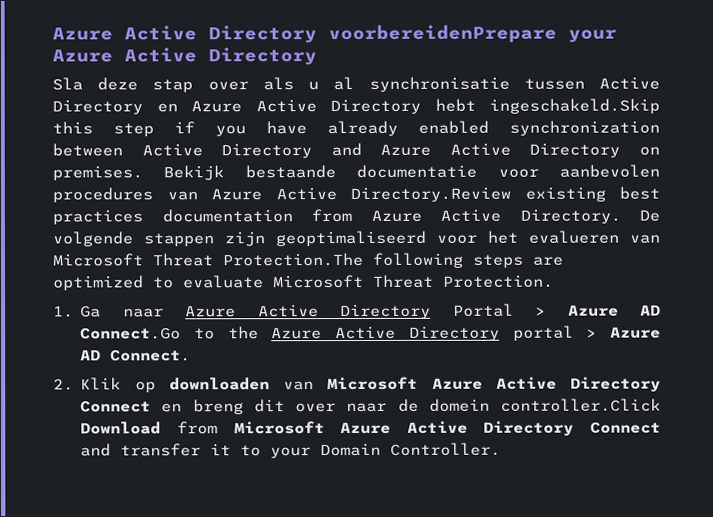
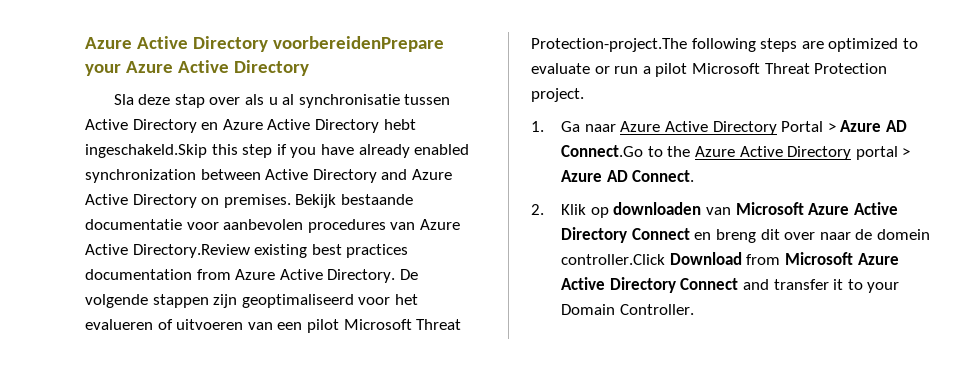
[629,234,660,244] [52,252,364,267] van Microsoft Threat Protection.The -> [157,319,462,333] [531,38,687,52] of uitvoeren van een pilot Microsoft Threat Protection-project.The
[273,274,554,289] Microsoft Threat Protection. -> [594,63,888,77] [531,88,584,102] or run a pilot Microsoft Threat Protection project.

